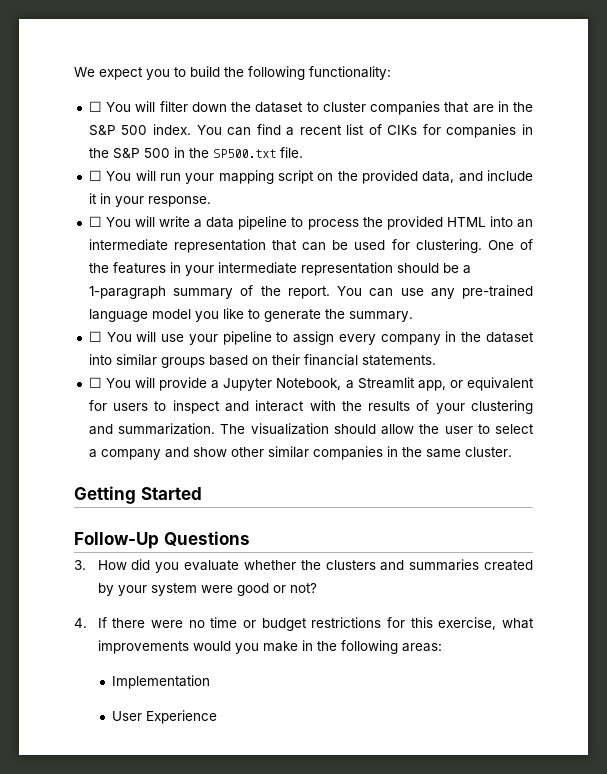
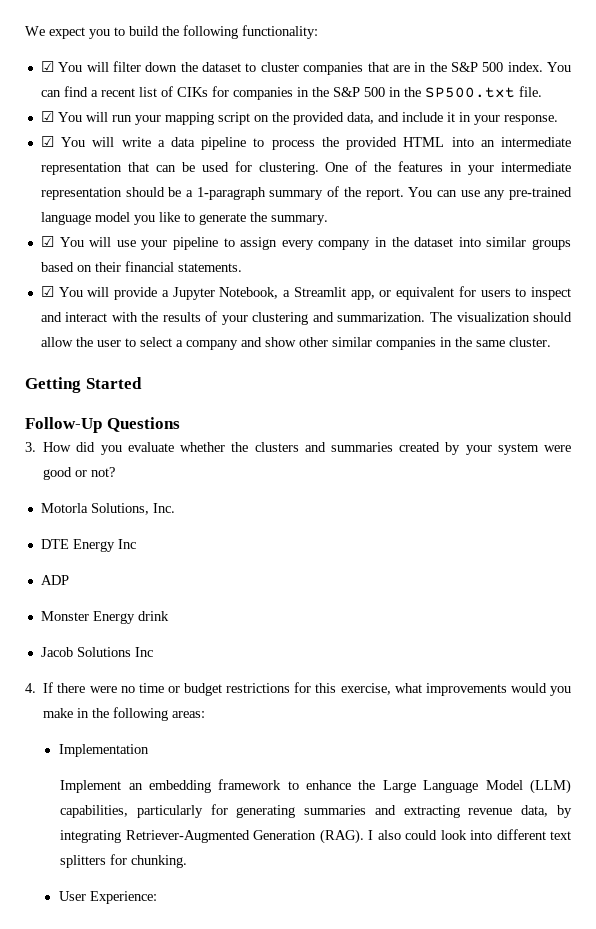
[88,101,102,112] ☐ -> [40,61,54,72] ☑
[88,170,102,181] ☐ -> [40,111,54,122] ☑
[88,216,102,227] ☐ -> [40,136,54,147] ☑
[88,331,102,342] ☐ -> [40,236,54,247] ☑
[88,377,102,388] ☐ -> [40,286,54,297] ☑
(317, 588) none -> [40,503,175,515] [40,539,136,552] [40,575,69,585] [40,611,169,624] [40,647,153,657] // Motorla Solutions, Inc. // DTE Energy Inc // ADP // Monster Energy drink // Jacob Solutions Inc
(211, 682) none -> [60,779,572,794] [60,804,572,818] [60,829,572,844] [60,854,188,868] // Implement an embedding framework to enhance the Large Language Model (LLM) capabilities, particularly for generating summaries and extracting revenue data, by integrating Retriever-Augmented Generation (RAG). I also could look into different text splitters for chunking.
[146,710,218,724] Experience -> [89,891,157,904] Experience:

